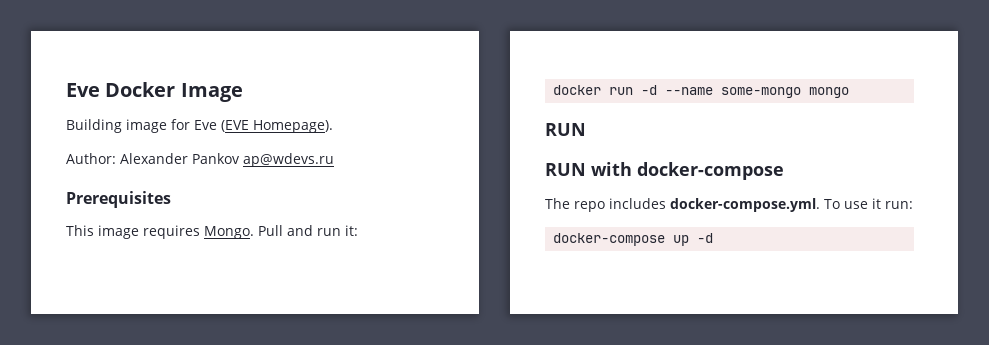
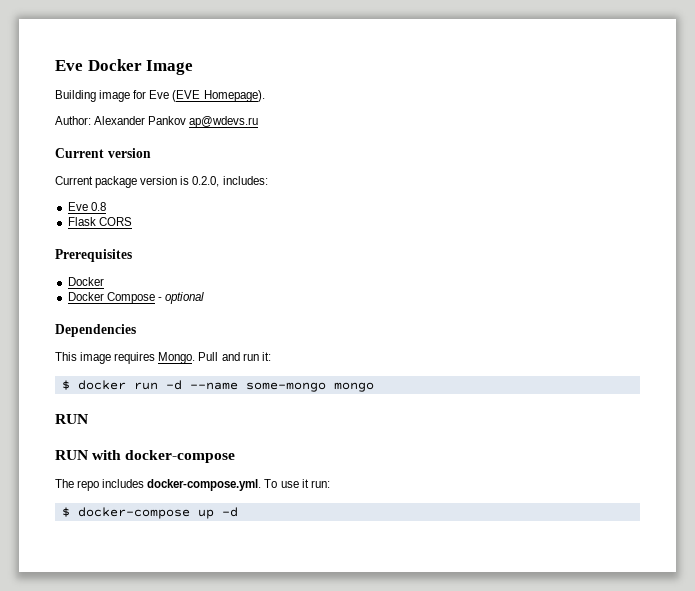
[66,191,171,208] Prerequisites -> [55,148,151,158] [55,176,268,188] [67,202,106,211] [67,217,132,226] [55,249,132,262] [67,277,104,286] [67,292,204,304] [55,324,136,337] Current version // Current package version is 0.2.0, includes: // Eve 0.8 // Flask CORS // Prerequisites // Docker // Docker Compose - optional // Dependencies
(358, 230) none -> [61,380,70,390] $
(913, 205) none -> [61,507,70,517] $

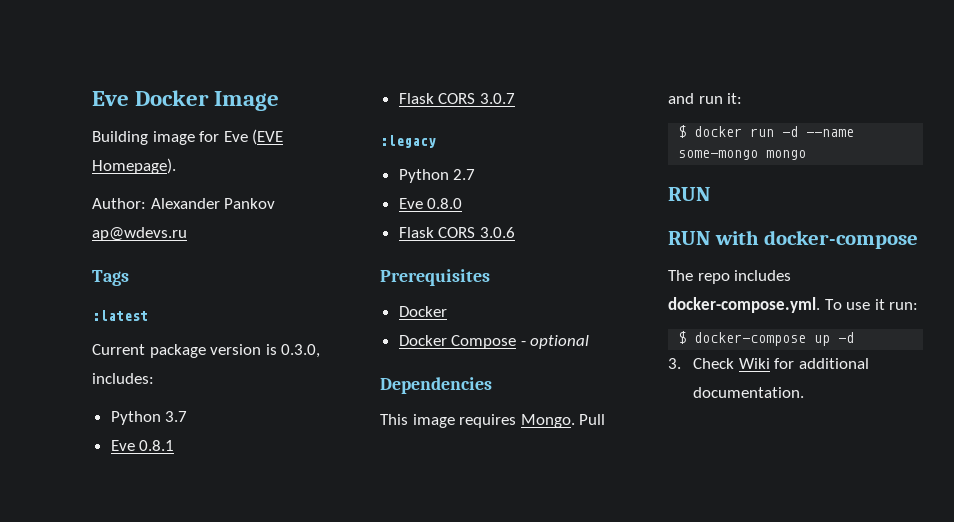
[55,148,151,158] Current version -> [92,270,129,286] [92,310,148,321] Tags // :latest
[192,176,220,187] 0.2.0, -> [281,344,321,358] 0.3.0,
[67,202,106,211] [67,217,132,226] // Eve 0.8 // Flask CORS -> [110,411,188,425] [110,440,175,451] [398,93,515,104] [380,135,436,148] [398,169,476,183] [398,198,463,209] [398,227,515,238] // Python 3.7 // Eve 0.8.1 // Flask CORS 3.0.7 // :legacy // Python 2.7 // Eve 0.8.0 // Flask CORS 3.0.6
(238, 512) none -> [668,358,869,369] [692,387,804,398] // 3. Check Wiki for additional documentation.

